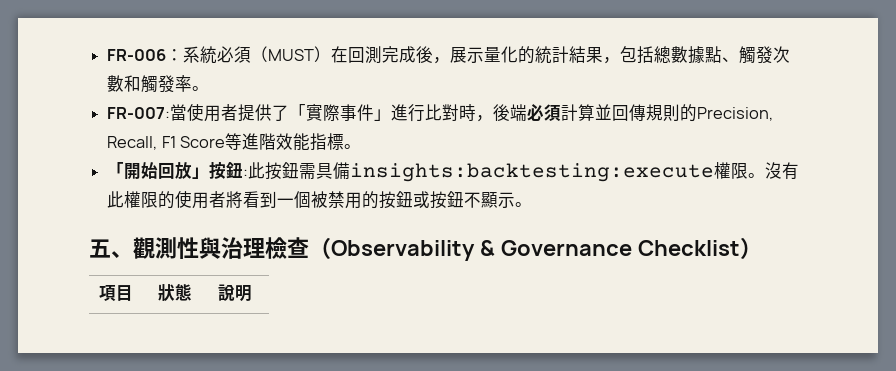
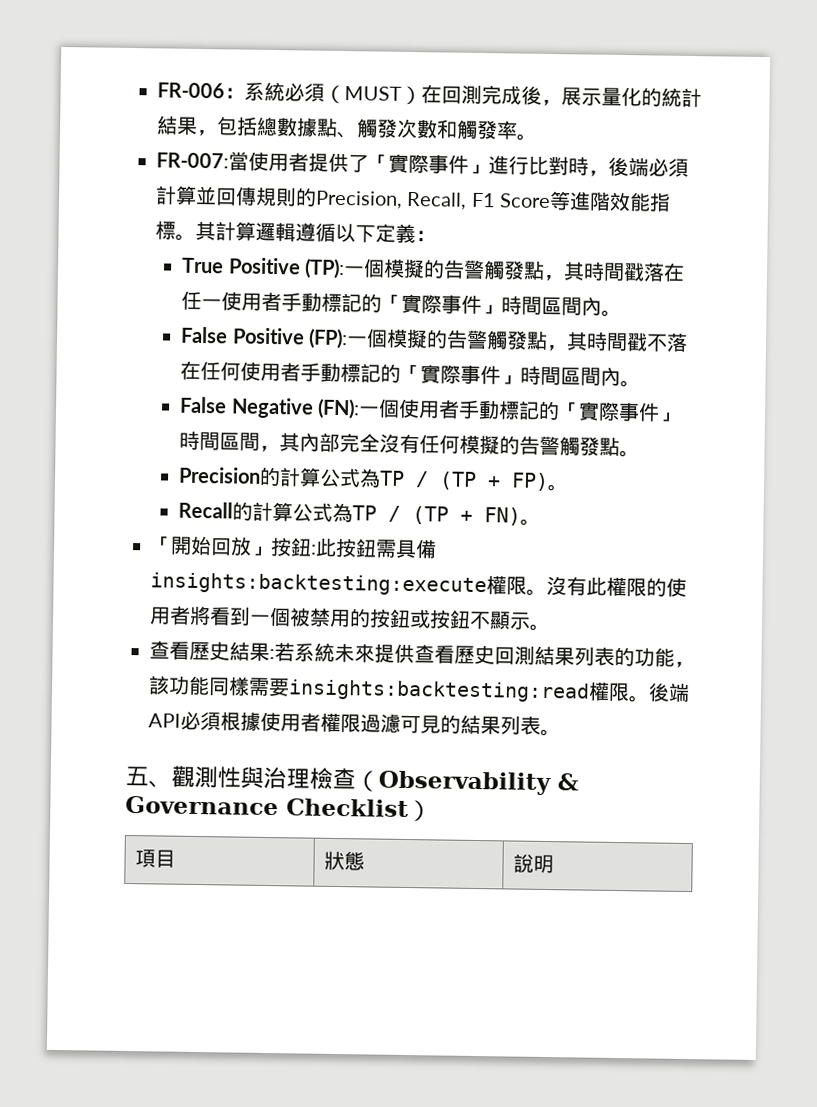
(362, 146) none -> [195,220,436,244] [181,257,686,282] [181,290,623,318] [180,326,689,352] [180,360,642,388] [179,396,681,422] [179,430,641,458] [178,466,570,492] [178,501,542,526] 其計算邏輯遵循以下定義： // True Positive (TP):一個模擬的告警觸發點，其時間戳落在任一使用者手動標記的「實際事件」時間區間內。 // False Positive (FP):一個模擬的告警觸發點，其時間戳不落在任何使用者手動標記的「實際事件」時間區間內。 // False Negative (FN):一個使用者手動標記的「實際事件」時間區間，其內部完全沒有任何模擬的告警觸發點。 // Precision的計算公式為TP / (TP + FP)。 // Recall的計算公式為TP / (TP + FN)。
(533, 204) none -> [149,640,695,669] [148,675,690,703] [148,711,561,737] // 查看歷史結果:若系統未來提供查看歷史回測結果列表的功能，該功能同樣需要insights:backtesting:read權限。後端API必須根據使用者權限過濾可見的結果列表。

